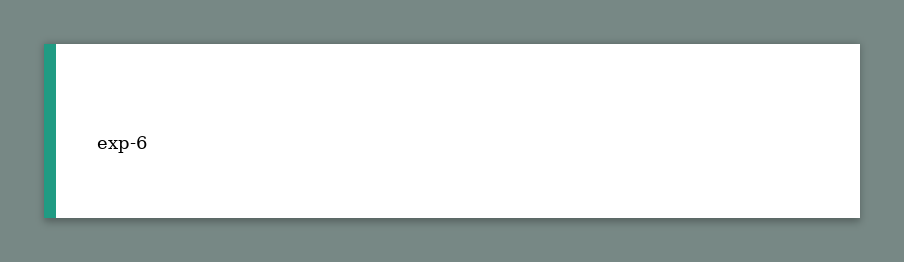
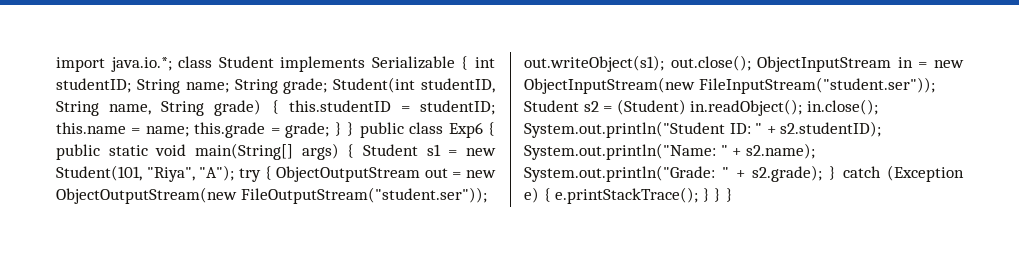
[97,136,147,153] exp-6 -> [56,56,495,72] [56,77,495,94] [56,99,495,116] [56,122,495,138] [56,143,497,160] [56,165,496,182] [56,187,487,204] [524,55,964,72] [524,77,935,94] [524,99,878,116] [524,121,882,138] [524,143,815,160] [524,165,964,182] [524,187,733,204] import java.io.*; class Student implements Serializable { int studentID; String name; String grade; Student(int studentID, String name, String grade) { this.studentID = studentID; this.name = name; this.grade = grade; } } public class Exp6 { public static void main(String[] args) { Student s1 = new Student(101, "Riya", "A"); try { ObjectOutputStream out = new ObjectOutputStream(new FileOutputStream("student.ser")); out.writeObject(s1); out.close(); ObjectInputStream in = new ObjectInputStream(new FileInputStream("student.ser")); Student s2 = (Student) in.readObject(); in.close(); System.out.println("Student ID: " + s2.studentID); System.out.println("Name: " + s2.name); System.out.println("Grade: " + s2.grade); } catch (Exception e) { e.printStackTrace(); } } }

